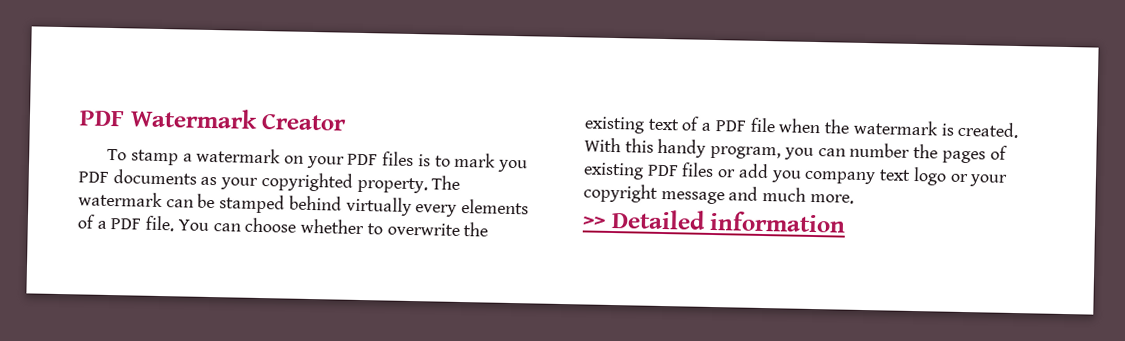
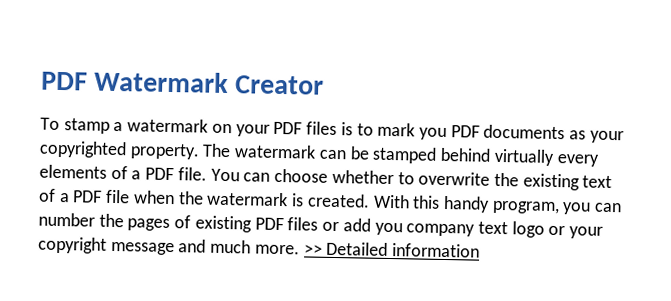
(854, 198) // -> (300, 249) none

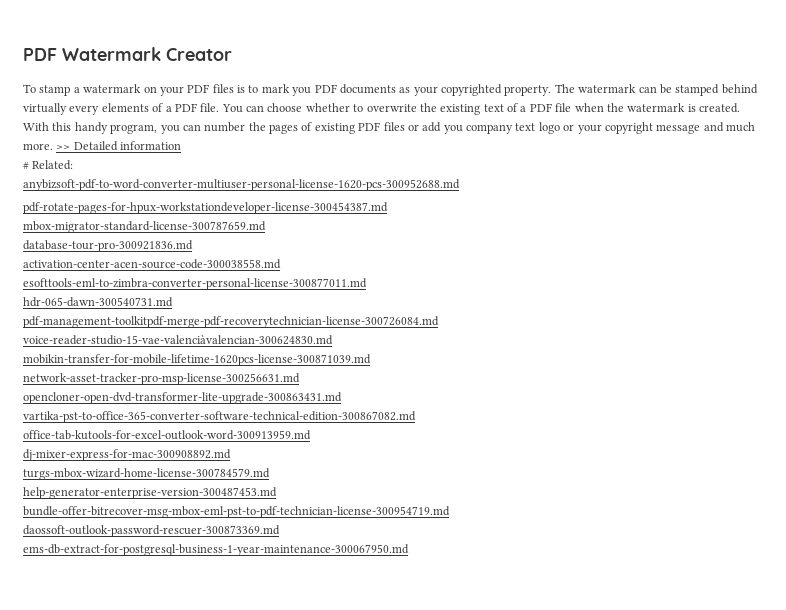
(481, 250) none -> [23,160,74,170] [23,179,460,191] [23,202,388,214] [23,221,266,233] [23,240,193,252] [23,259,281,269] [23,278,367,290] [23,297,173,307] [23,316,439,328] [23,335,333,345] [23,354,371,366] [23,373,300,385] [23,392,342,404] [23,411,416,423] [23,430,311,440] [23,449,231,461] [23,468,270,480] [23,487,277,499] [23,506,450,518] [23,525,280,537] [23,544,409,556] // # Related: // anybizsoft-pdf-to-word-converter-multiuser-personal-license-1620-pcs-300952688.md // pdf-rotate-pages-for-hpux-workstationdeveloper-license-300454387.md // mbox-migrator-standard-license-300787659.md // database-tour-pro-300921836.md // activation-center-acen-source-code-300038558.md // esofttools-eml-to-zimbra-converter-personal-license-300877011.md // hdr-065-dawn-300540731.md // pdf-management-toolkitpdf-merge-pdf-recoverytechnician-license-300726084.md // voice-reader-studio-15-vae-valenciàvalencian-300624830.md // mobikin-transfer-for-mobile-lifetime-1620pcs-license-300871039.md // network-asset-tracker-pro-msp-license-300256631.md // opencloner-open-dvd-transformer-lite-upgrade-300863431.md // vartika-pst-to-office-365-converter-software-technical-edition-300867082.md // office-tab-kutools-for-excel-outlook-word-300913959.md // dj-mixer-express-for-mac-300908892.md // turgs-mbox-wizard-home-license-300784579.md // help-generator-enterprise-version-300487453.md // bundle-offer-bitrecover-msg-mbox-eml-pst-to-pdf-technician-license-300954719.md // daossoft-outlook-password-rescuer-300873369.md // ems-db-extract-for-postgresql-business-1-year-maintenance-300067950.md

